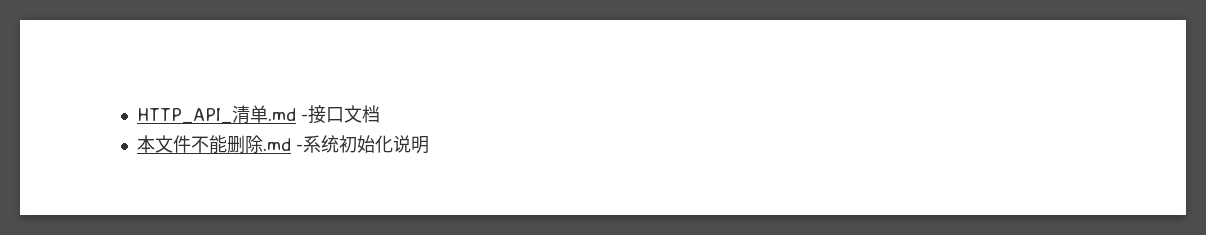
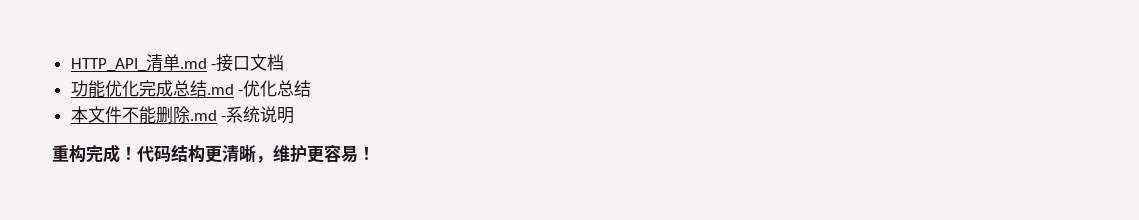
(380, 114) none -> [70,80,312,98] // 功能优化完成总结.md -优化总结
[338,135,393,153] 初始化 -> (261, 114) none
(429, 145) none -> [52,144,375,163] // 重构完成！代码结构更清晰，维护更容易！

